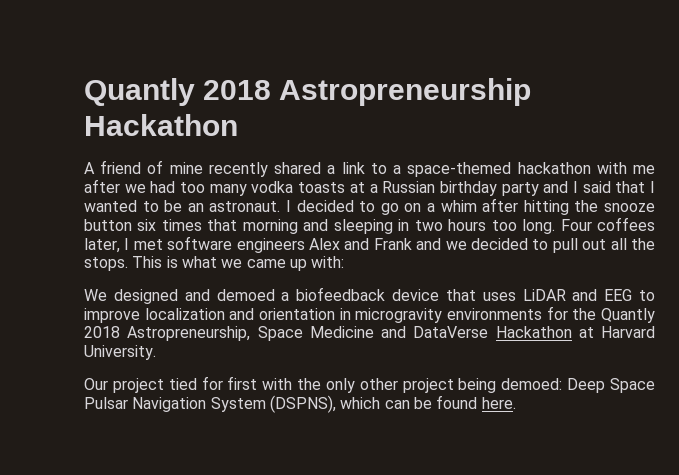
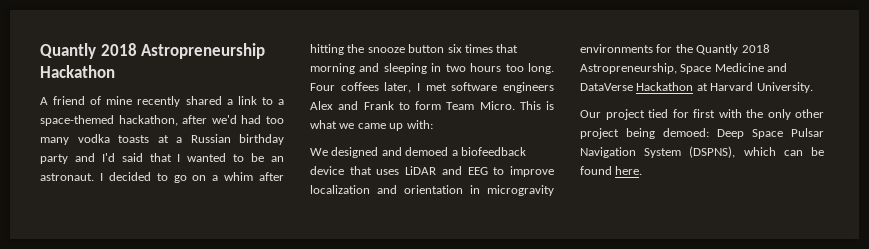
[517,162,656,174] [84,179,146,193] hackathon with me after we -> [118,115,237,126] hackathon, after we'd
[572,181,578,193] I -> [101,153,115,162] I'd
[416,238,655,253] [84,257,128,271] and we decided to pull out all the stops. -> [398,101,515,110] to form Team Micro.

